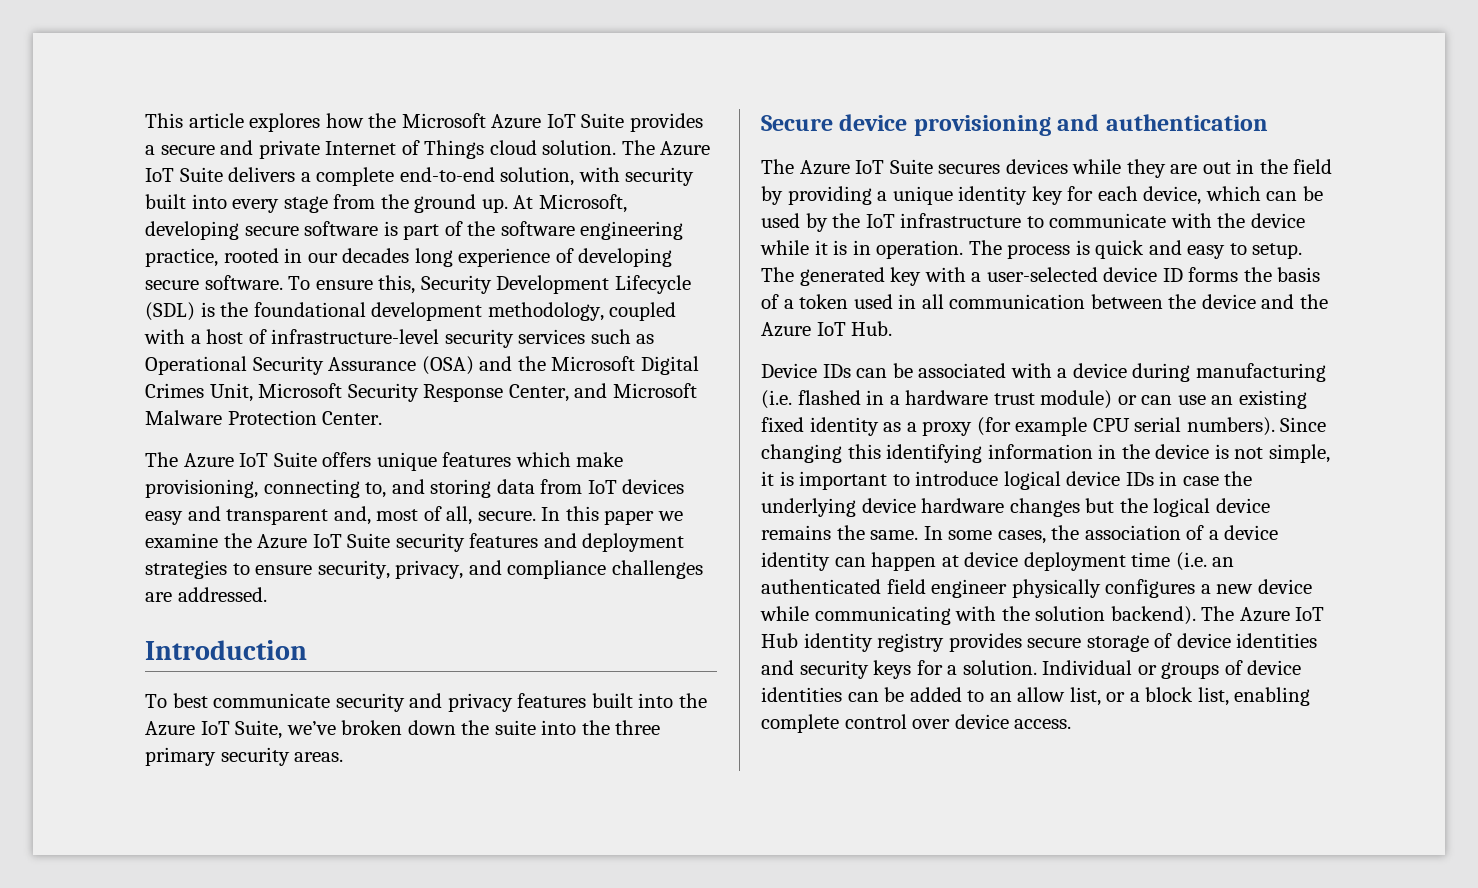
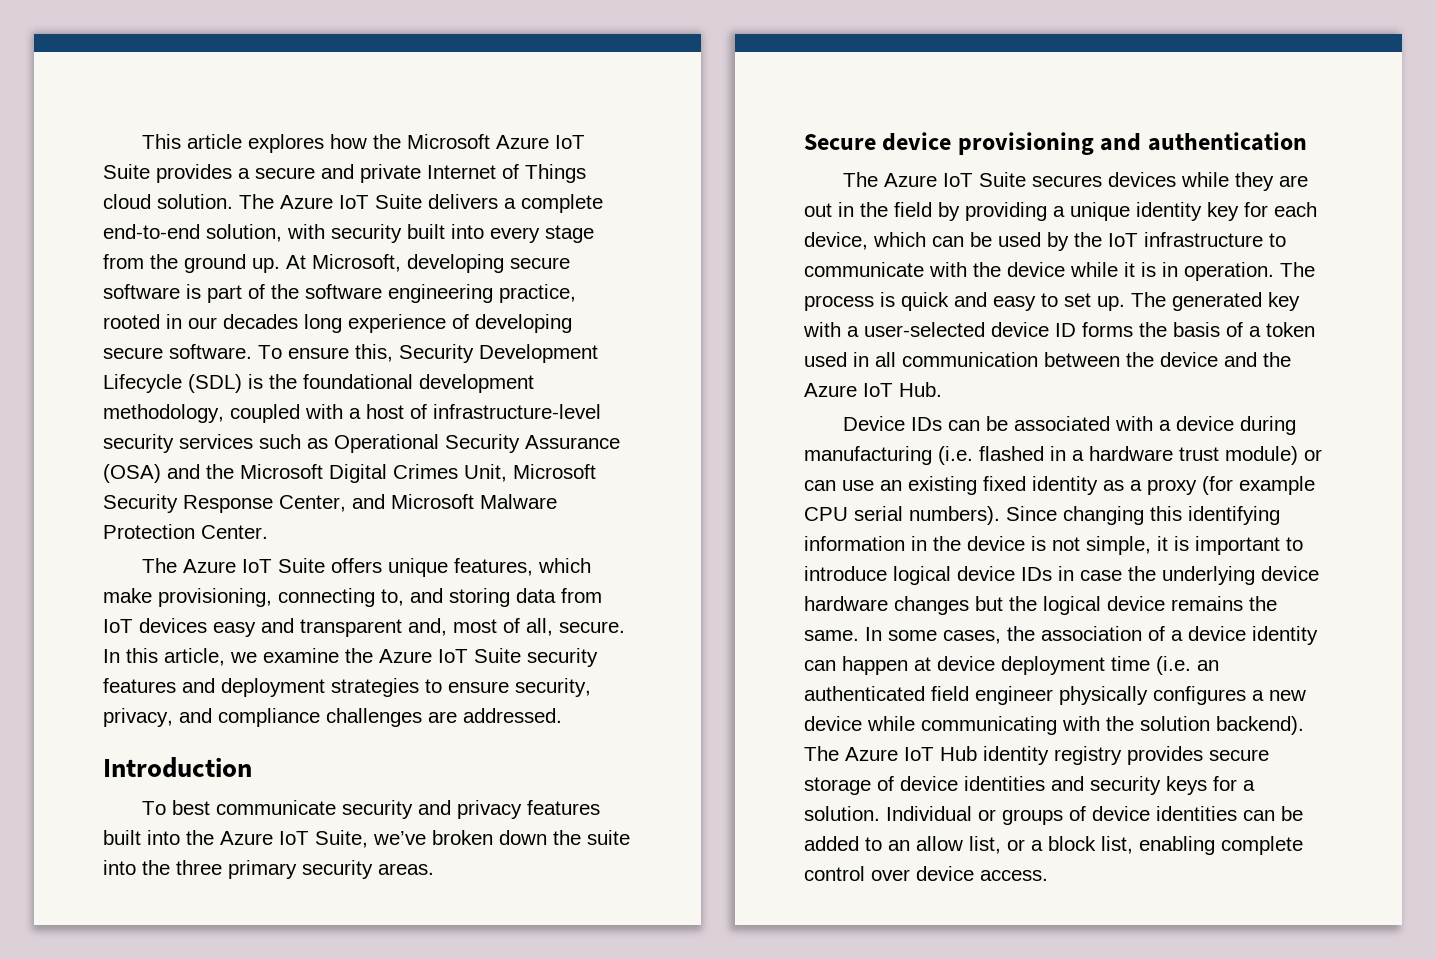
[442,452,512,467] features -> [453,558,533,576] features,
[604,510,655,525] paper -> [164,648,225,666] article,
[1252,243,1303,259] setup. -> [1064,293,1125,311] set up.

